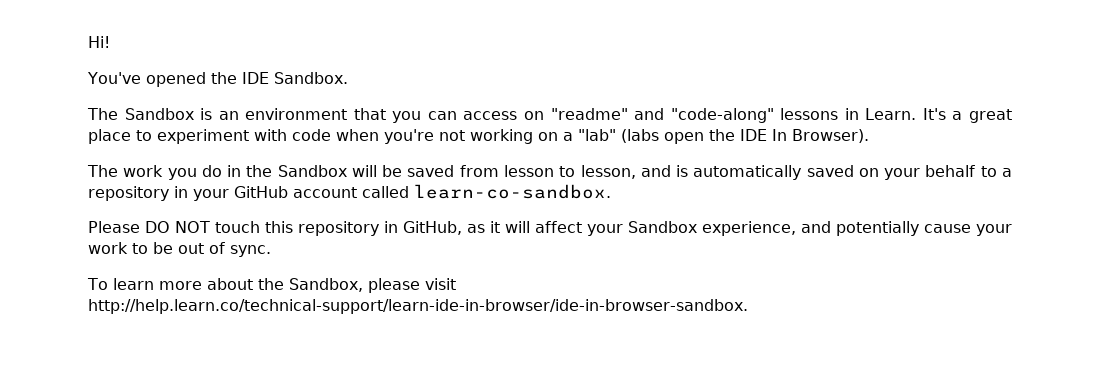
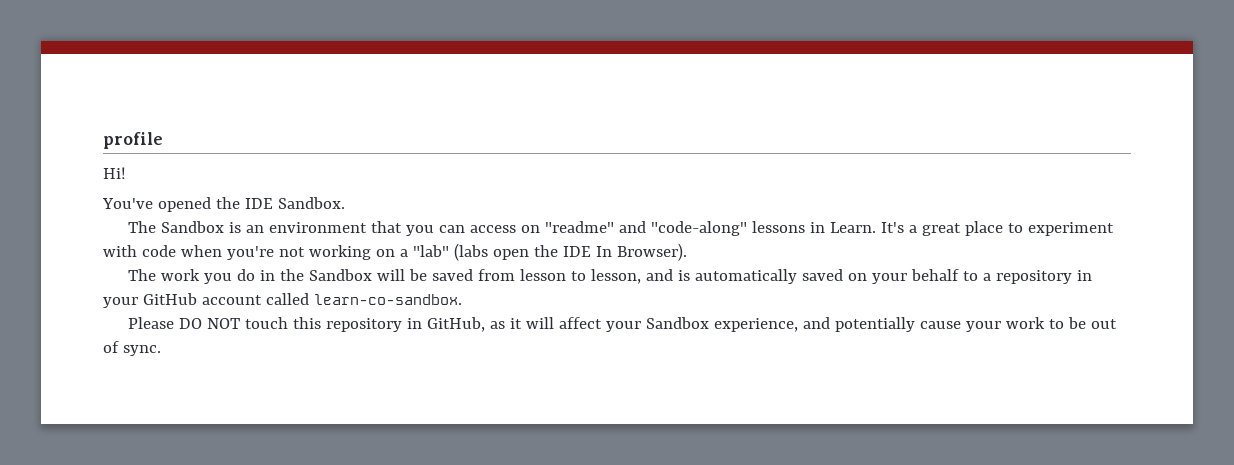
(88, 42) none -> [103,132,163,149] profile //
[87,278,456,293] [88,299,748,314] // To learn more about the Sandbox, please visit http://help.learn.co/technical-support/learn-ide-in-browser/ide-in-browser-sandbox. -> (161, 350) none

